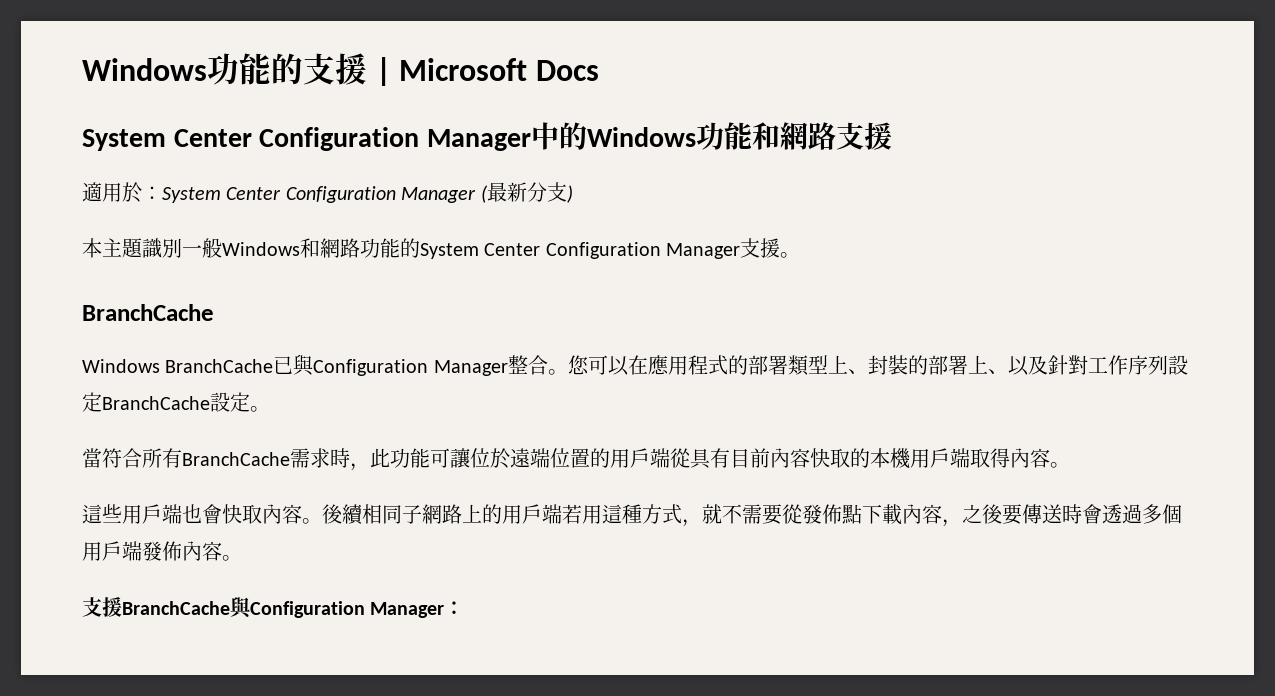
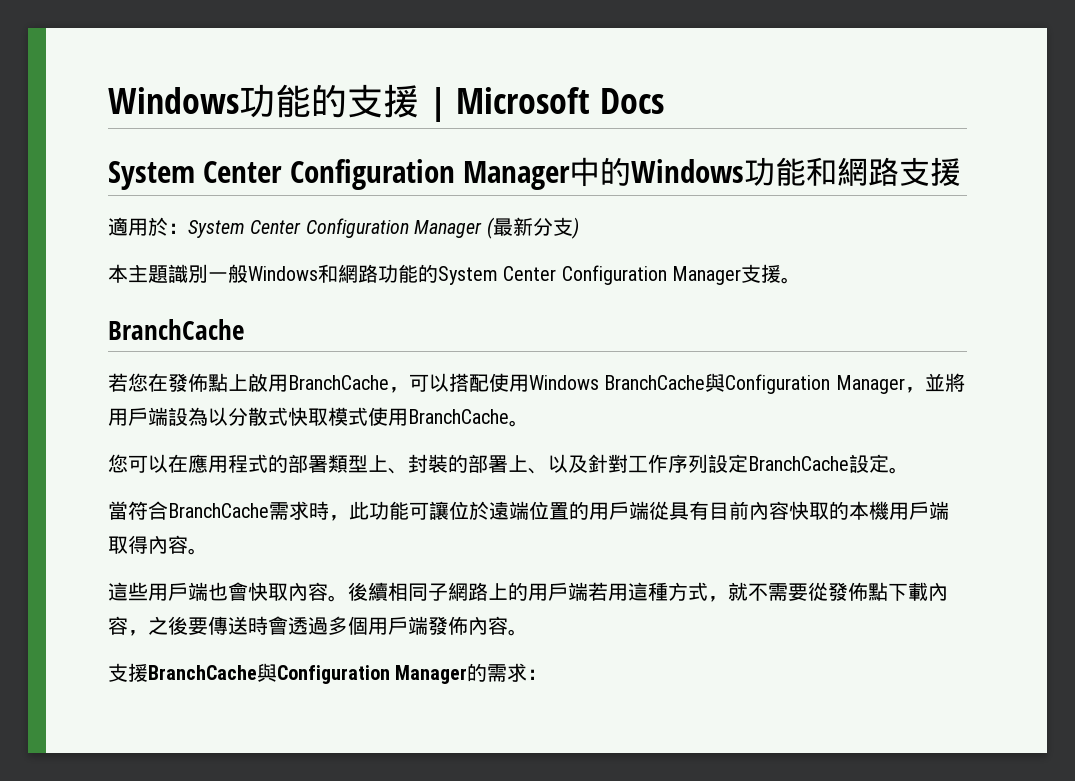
(214, 312) none -> [108,373,529,393] 若您在發佈點上啟用BranchCache，可以搭配使用
[273,354,568,376] 已與Configuration Manager整合。 -> [705,373,965,394] [108,407,529,427] 與Configuration Manager，並將用戶端設為以分散式快取模式使用BranchCache。 //
[142,448,182,468] 所有 -> (168, 510) none
(445, 610) none -> [467,663,528,682] 的需求

